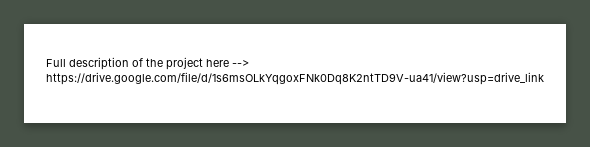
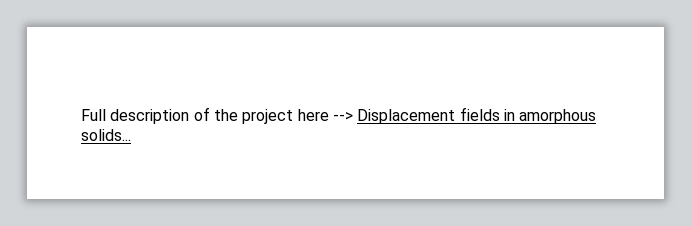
[46,72,544,85] https://drive.google.com/file/d/1s6msOLkYqgoxFNk0Dq8K2ntTD9V-ua41/view?usp=drive_link -> [357,107,597,124] [81,129,131,141] Displacement fields in amorphous solids...

